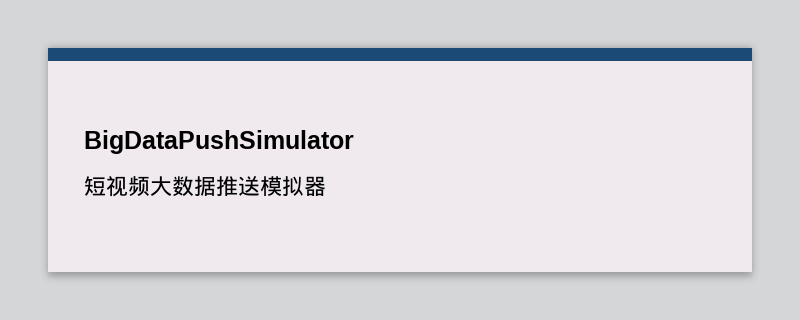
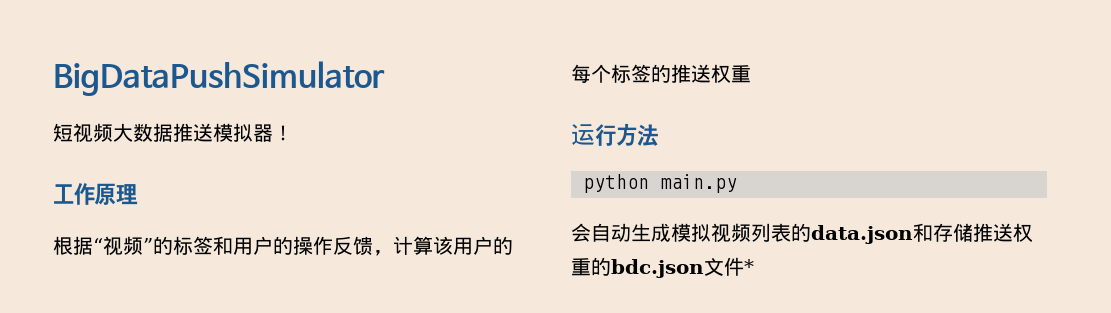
(326, 186) none -> [273,125,293,141] [53,183,138,205] [53,236,513,256] [571,64,751,83] [571,123,658,146] [583,174,737,193] [571,223,1033,244] [571,257,754,278] ！ // 工作原理 // 根据“视频”的标签和用户的操作反馈，计算该用户的每个标签的推送权重 // 运行方法 // python main.py // 会自动生成模拟视频列表的data.json和存储推送权重的bdc.json文件*

